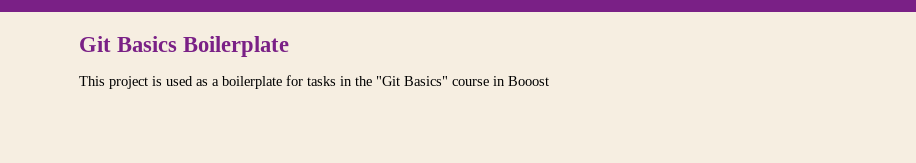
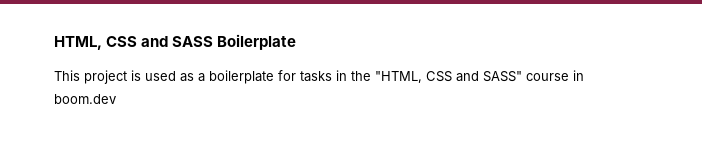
[79,36,178,52] Git Basics -> [54,36,214,50] HTML, CSS and SASS
[376,76,448,86] "Git Basics" -> [375,71,522,83] "HTML, CSS and SASS"
[508,76,549,86] Booost -> [54,94,116,104] boom.dev

